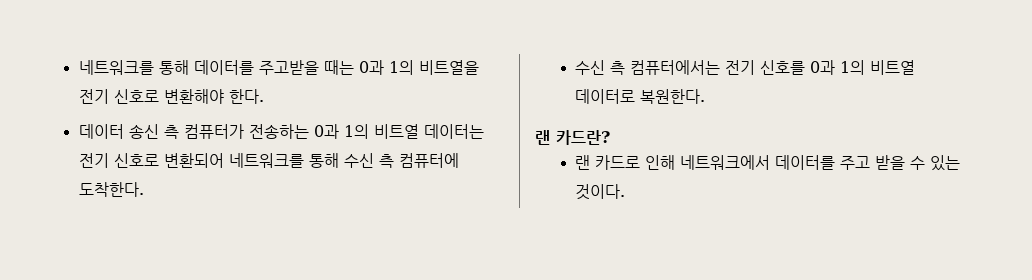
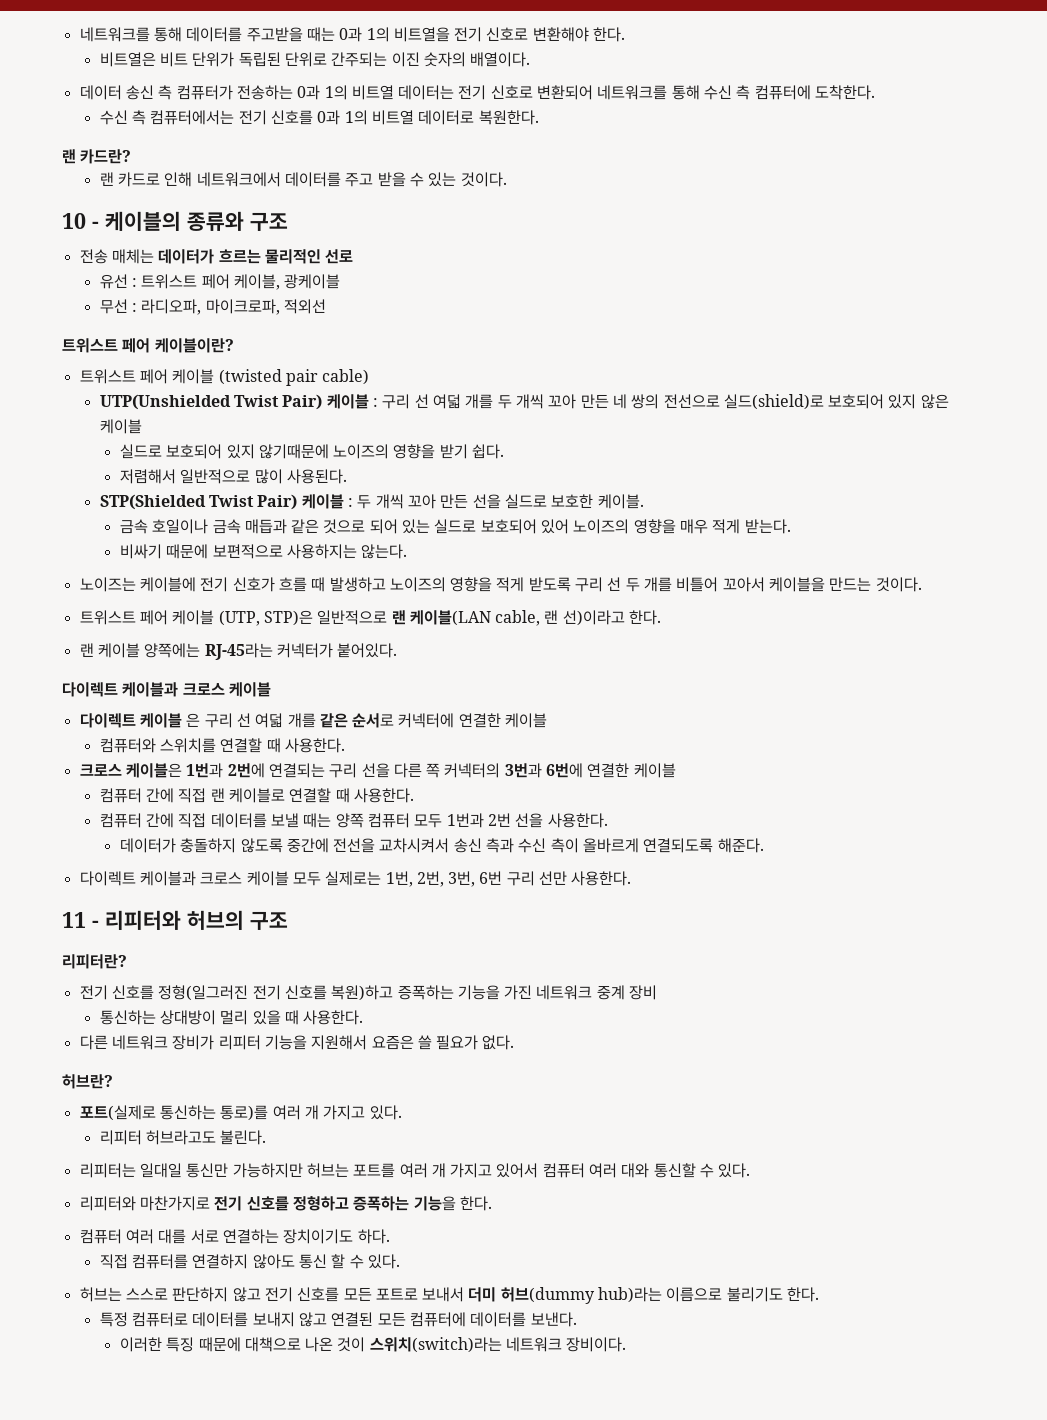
(264, 96) none -> [99,52,531,67] // 비트열은 비트 단위가 독립된 단위로 간주되는 이진 숫자의 배열이다.
(626, 192) none -> [62,211,288,231] [79,249,354,264] [99,274,341,290] [99,299,327,315] [62,338,234,353] [79,369,370,386] [99,394,949,410] [99,419,142,434] [119,444,505,459] [119,469,347,484] [99,494,644,510] [119,519,791,534] [119,544,408,559] [79,577,922,592] [79,610,662,626] [79,643,398,660] [62,682,271,697] [79,713,548,728] [99,738,346,753] [79,763,676,778] [99,788,414,803] [99,813,608,828] [119,838,764,853] [79,871,632,887] [62,910,288,930] [62,954,127,969] [79,985,658,1001] [99,1010,364,1025] [79,1035,515,1050] [62,1074,113,1089] [79,1105,402,1121] [99,1130,267,1145] [79,1163,751,1178] [79,1196,492,1211] [79,1229,390,1244] [99,1254,400,1269] [79,1287,820,1304] [99,1312,577,1327] [119,1337,627,1353] // 10 - 케이블의 종류와 구조 // 전송 매체는 데이터가 흐르는 물리적인 선로 // 유선 : 트위스트 페어 케이블, 광케이블 // 무선 : 라디오파, 마이크로파, 적외선 // 트위스트 페어 케이블이란? // 트위스트 페어 케이블 (twisted pair cable) // UTP(Unshielded Twist Pair) 케이블 : 구리 선 여덟 개를 두 개씩 꼬아 만든 네 쌍의 전선으로 실드(shield)로 보호되어 있지 않은 케이블 // 실드로 보호되어 있지 않기때문에 노이즈의 영향을 받기 쉽다. // 저렴해서 일반적으로 많이 사용된다. // STP(Shielded Twist Pair) 케이블 : 두 개씩 꼬아 만든 선을 실드로 보호한 케이블. // 금속 호일이나 금속 매듭과 같은 것으로 되어 있는 실드로 보호되어 있어 노이즈의 영향을 매우 적게 받는다. // 비싸기 때문에 보편적으로 사용하지는 않는다. // 노이즈는 케이블에 전기 신호가 흐를 때 발생하고 노이즈의 영향을 적게 받도록 구리 선 두 개를 비틀어 꼬아서 케이블을 만드는 것이다. // 트위스트 페어 케이블 (UTP, STP)은 일반적으로 랜 케이블(LAN cable, 랜 선)이라고 한다. // 랜 케이블 양쪽에는 RJ-45라는 커넥터가 붙어있다. // 다이렉트 케이블과 크로스 케이블 // 다이렉트 케이블 은 구리 선 여덟 개를 같은 순서로 커넥터에 연결한 케이블 // 컴퓨터와 스위치를 연결할 때 사용한다. // 크로스 케이블은 1번과 2번에 연결되는 구리 선을 다른 쪽 커넥터의 3번과 6번에 연결한 케이블 // 컴퓨터 간에 직접 랜 케이블로 연결할 때 사용한다. // 컴퓨터 간에 직접 데이터를 보낼 때는 양쪽 컴퓨터 모두 1번과 2번 선을 사용한다. // 데이터가 충돌하지 않도록 중간에 전선을 교차시켜서 송신 측과 수신 측이 올바르게 연결되도록 해준다. // 다이렉트 케이블과 크로스 케이블 모두 실제로는 1번, 2번, 3번, 6번 구리 선만 사용한다. // 11 - 리피터와 허브의 구조 // 리피터란? // 전기 신호를 정형(일그러진 전기 신호를 복원)하고 증폭하는 기능을 가진 네트워크 중계 장비 // 통신하는 상대방이 멀리 있을 때 사용한다. // 다른 네트워크 장비가 리피터 기능을 지원해서 요즘은 쓸 필요가 없다. // 허브란? // 포트(실제로 통신하는 통로)를 여러 개 가지고 있다. // 리피터 허브라고도 불린다. // 리피터는 일대일 통신만 가능하지만 허브는 포트를 여러 개 가지고 있어서 컴퓨터 여러 대와 통신할 수 있다. // 리피터와 마찬가지로 전기 신호를 정형하고 증폭하는 기능을 한다. // 컴퓨터 여러 대를 서로 연결하는 장치이기도 하다. // 직접 컴퓨터를 연결하지 않아도 통신 할 수 있다. // 허브는 스스로 판단하지 않고 전기 신호를 모든 포트로 보내서 더미 허브(dummy hub)라는 이름으로 불리기도 한다. // 특정 컴퓨터로 데이터를 보내지 않고 연결된 모든 컴퓨터에 데이터를 보낸다. // 이러한 특징 때문에 대책으로 나온 것이 스위치(switch)라는 네트워크 장비이다.

